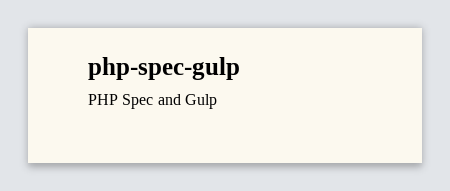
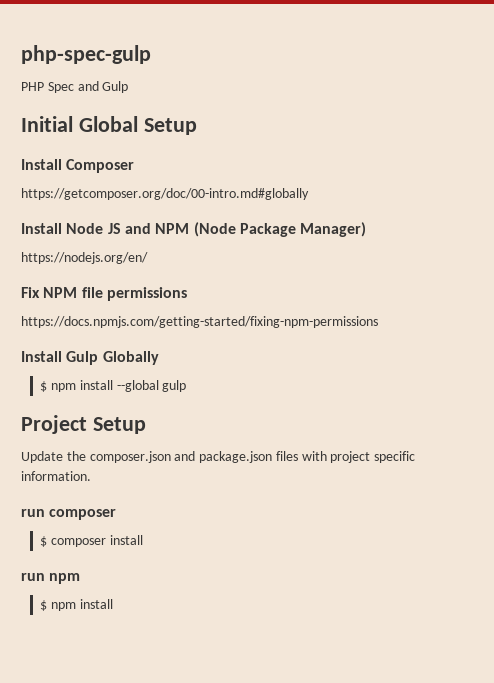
(217, 101) none -> [21,116,197,135] [21,159,135,173] [21,188,309,200] [21,222,367,237] [21,252,148,264] [21,287,187,301] [21,316,378,328] [21,351,159,365] [40,380,187,392] [21,415,146,434] [21,451,416,463] [21,471,91,481] [21,509,117,520] [40,535,143,547] [21,573,81,584] [40,599,113,611] // Initial Global Setup // Install Composer // https://getcomposer.org/doc/00-intro.md#globally // Install Node JS and NPM (Node Package Manager) // https://nodejs.org/en/ // Fix NPM file permissions // https://docs.npmjs.com/getting-started/fixing-npm-permissions // Install Gulp Globally // $ npm install --global gulp // Project Setup // Update the composer.json and package.json files with project specific information. // run composer // $ composer install // run npm // $ npm install

